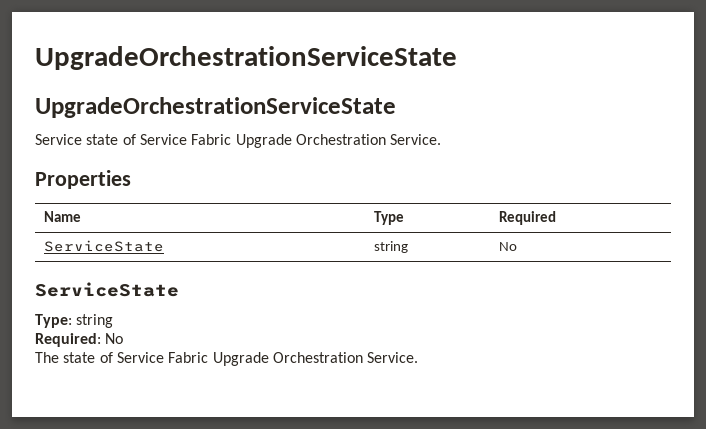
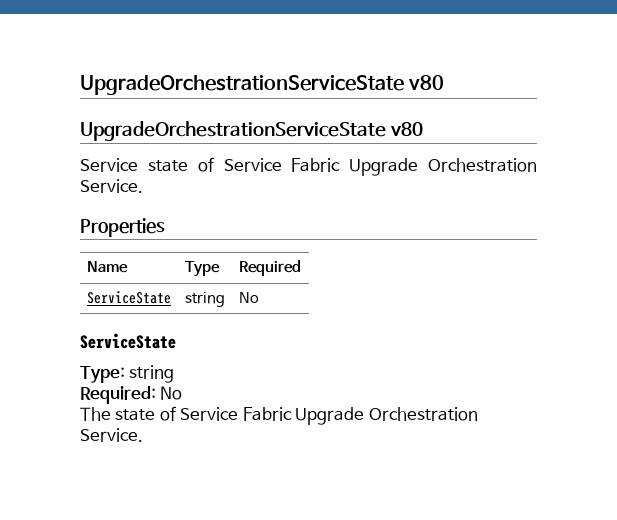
[35,46,457,70] [35,97,396,118] UpgradeOrchestrationServiceState // UpgradeOrchestrationServiceState -> [80,75,445,95] [80,121,424,141] UpgradeOrchestrationServiceState v80 // UpgradeOrchestrationServiceState v80

